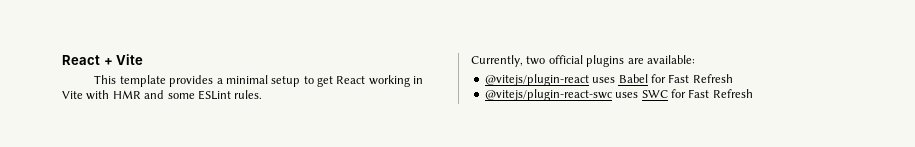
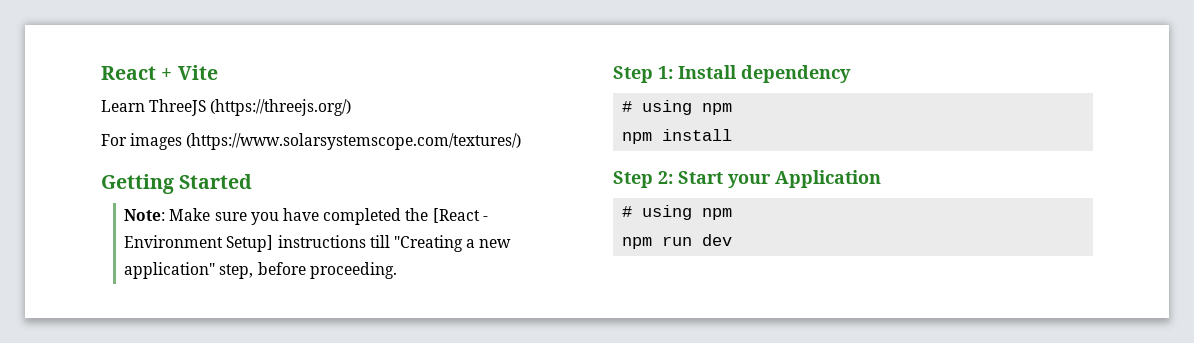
[94,75,424,87] [62,90,263,100] [471,55,695,67] [484,74,733,86] [484,89,753,101] This template provides a minimal setup to get React working in Vite with HMR and some ESLint rules. // Currently, two official plugins are available: // @vitejs/plugin-react uses Babel for Fast Refresh // @vitejs/plugin-react-swc uses SWC for Fast Refresh -> [101,99,352,116] [101,133,522,150] [101,174,253,194] [124,208,488,225] [124,235,512,252] [124,262,397,279] [613,65,851,83] [622,100,733,115] [622,129,733,144] [613,170,881,188] [622,205,733,220] [622,234,733,249] Learn ThreeJS (https://threejs.org/) // For images (https://www.solarsystemscope.com/textures/) // Getting Started // Note: Make sure you have completed the [React - Environment Setup] instructions till "Creating a new application" step, before proceeding. // Step 1: Install dependency // # using npm // npm install // Step 2: Start your Application // # using npm // npm run dev

